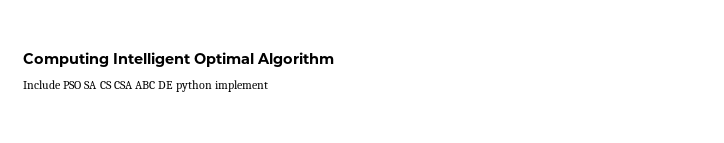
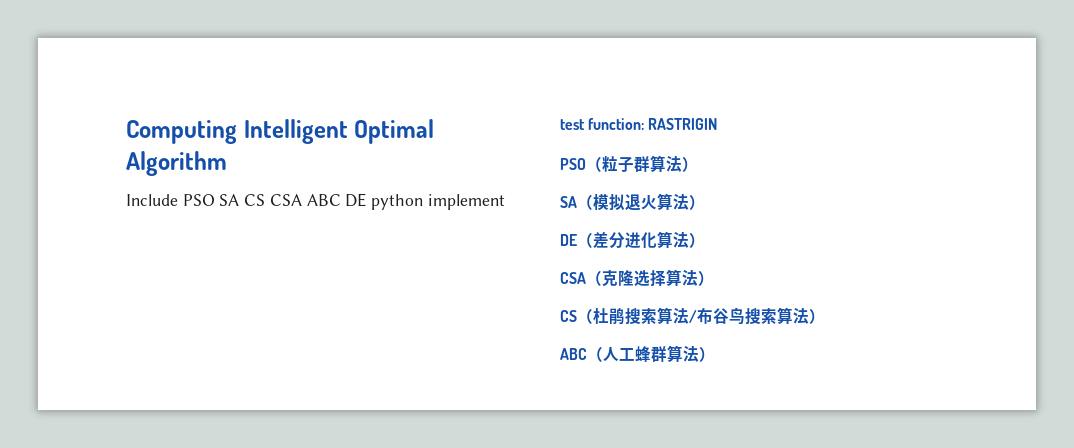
(268, 86) none -> [560,118,718,130] [560,155,698,172] [560,193,705,211] [560,231,705,249] [560,269,714,287] [560,307,825,325] [560,345,715,362] // test function: RASTRIGIN // PSO（粒子群算法） // SA（模拟退火算法） // DE（差分进化算法） // CSA（克隆选择算法） // CS（杜鹃搜索算法/布谷鸟搜索算法） // ABC（人工蜂群算法）

